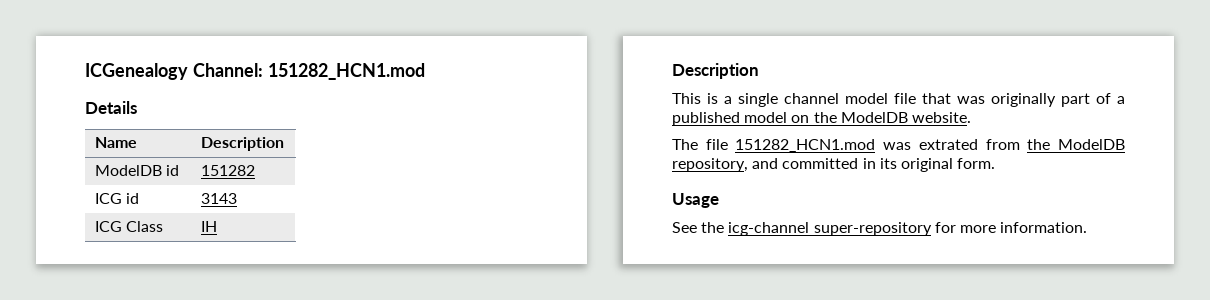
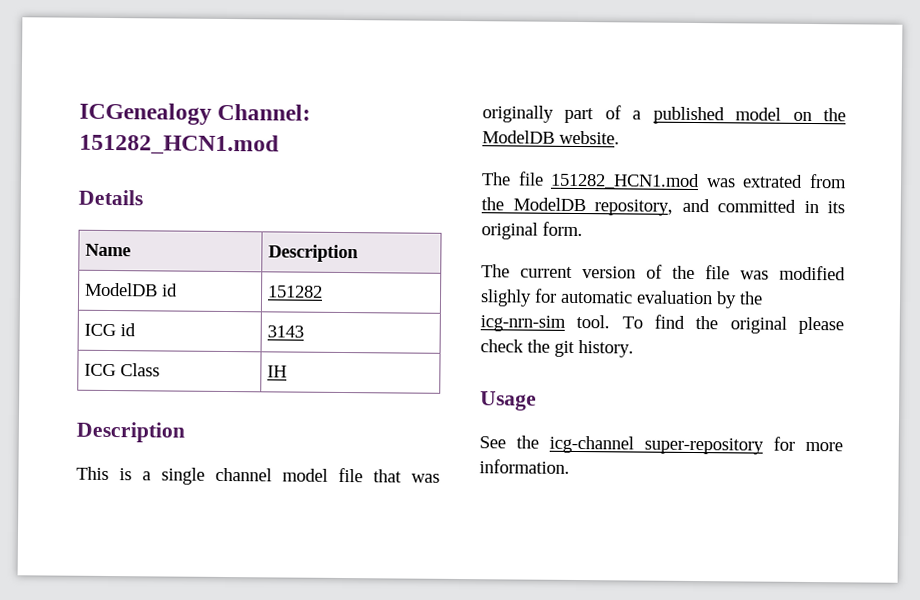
(996, 163) none -> [481,264,846,281] [480,288,763,309] [480,314,844,335] [480,339,634,358] // The current version of the file was modified slighly for automatic evaluation by the icg-nrn-sim tool. To find the original please check the git history.

